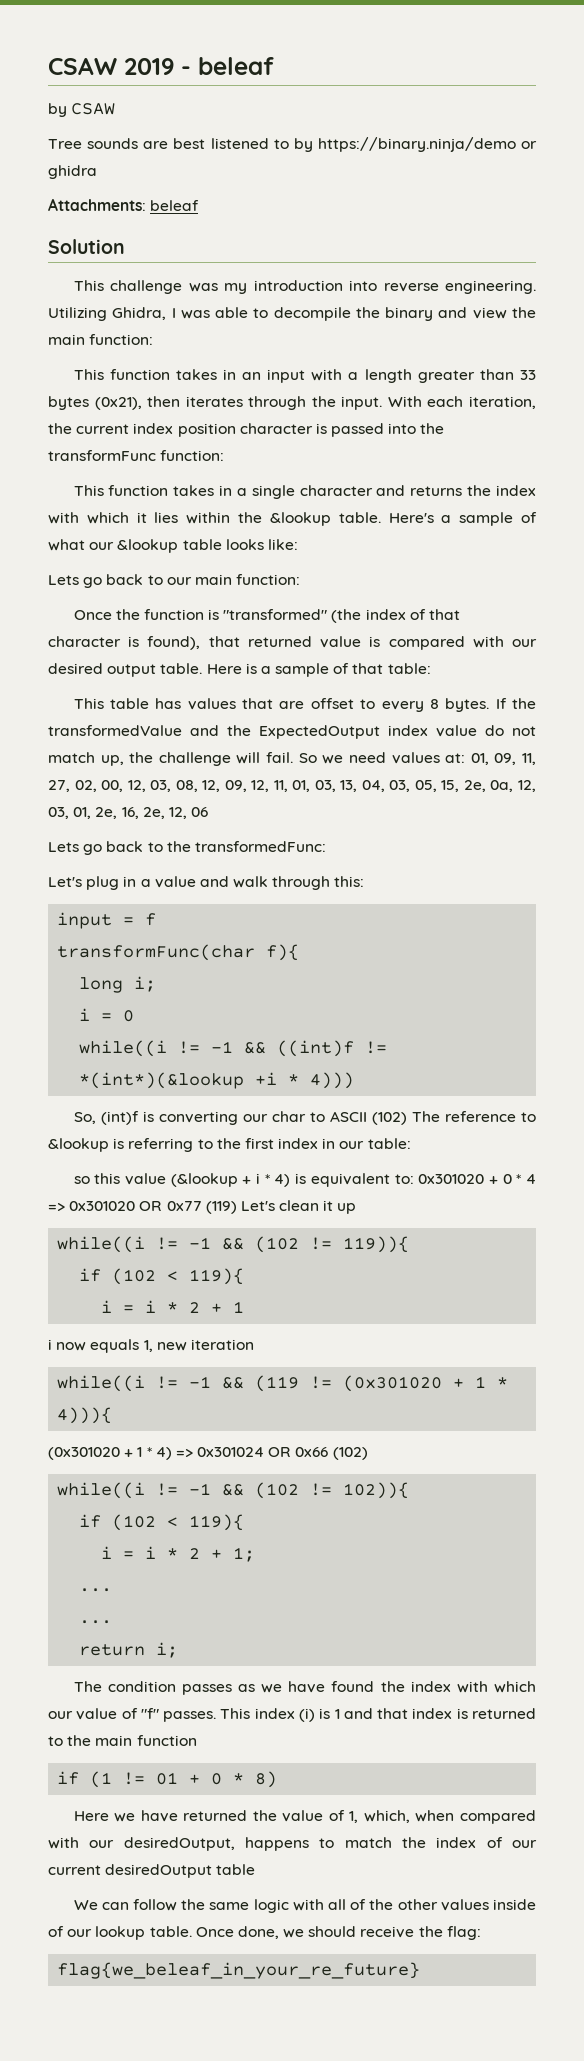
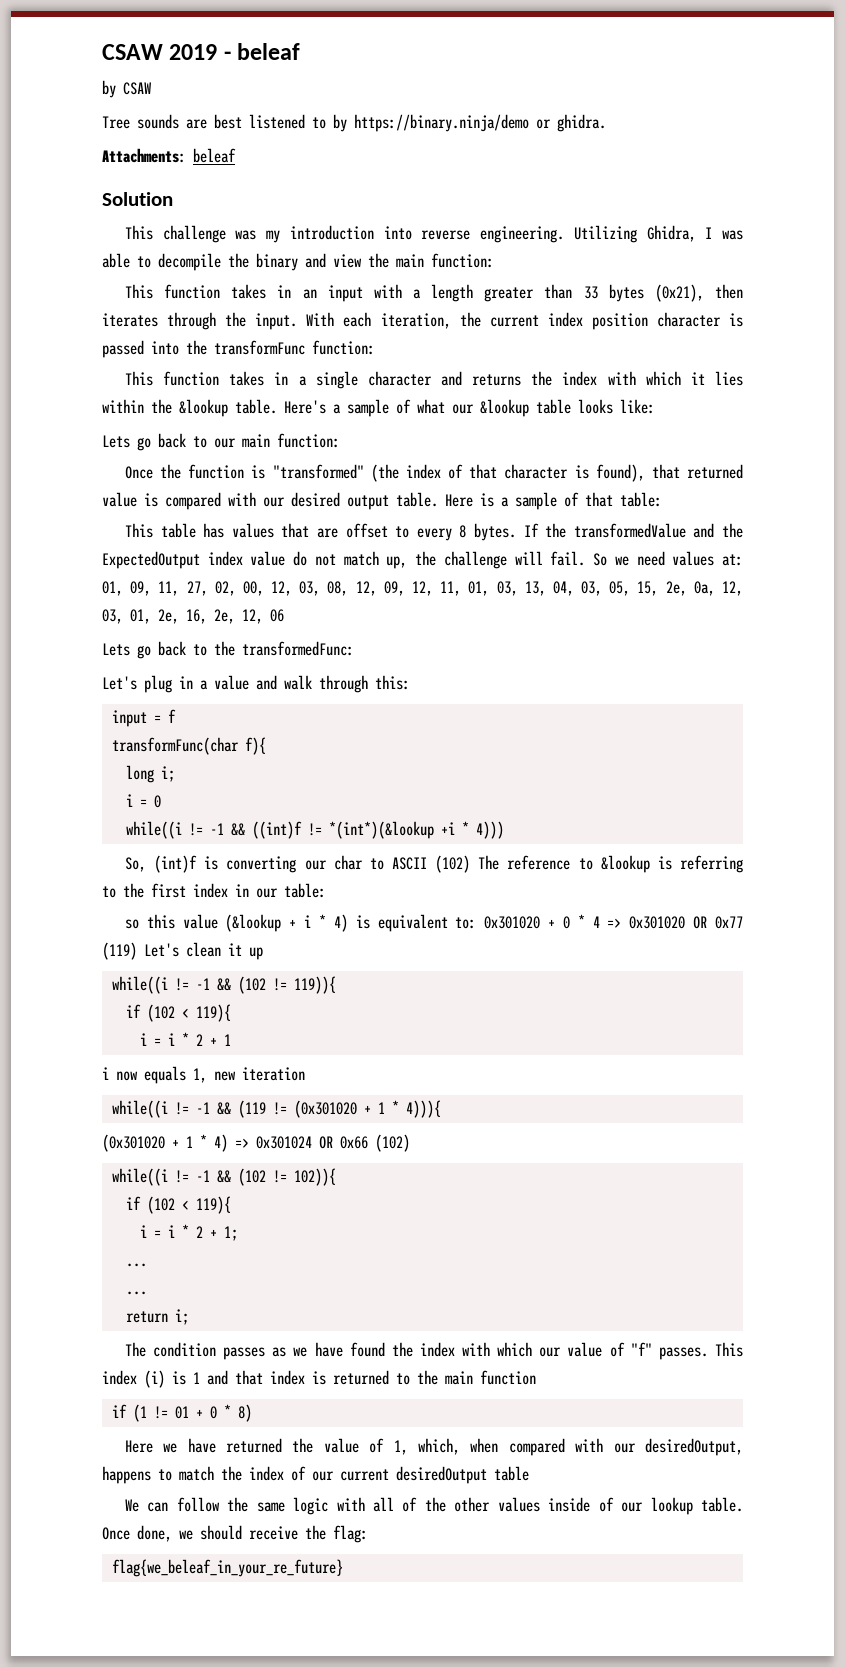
[48,165,97,179] ghidra -> [557,114,606,132] ghidra.

